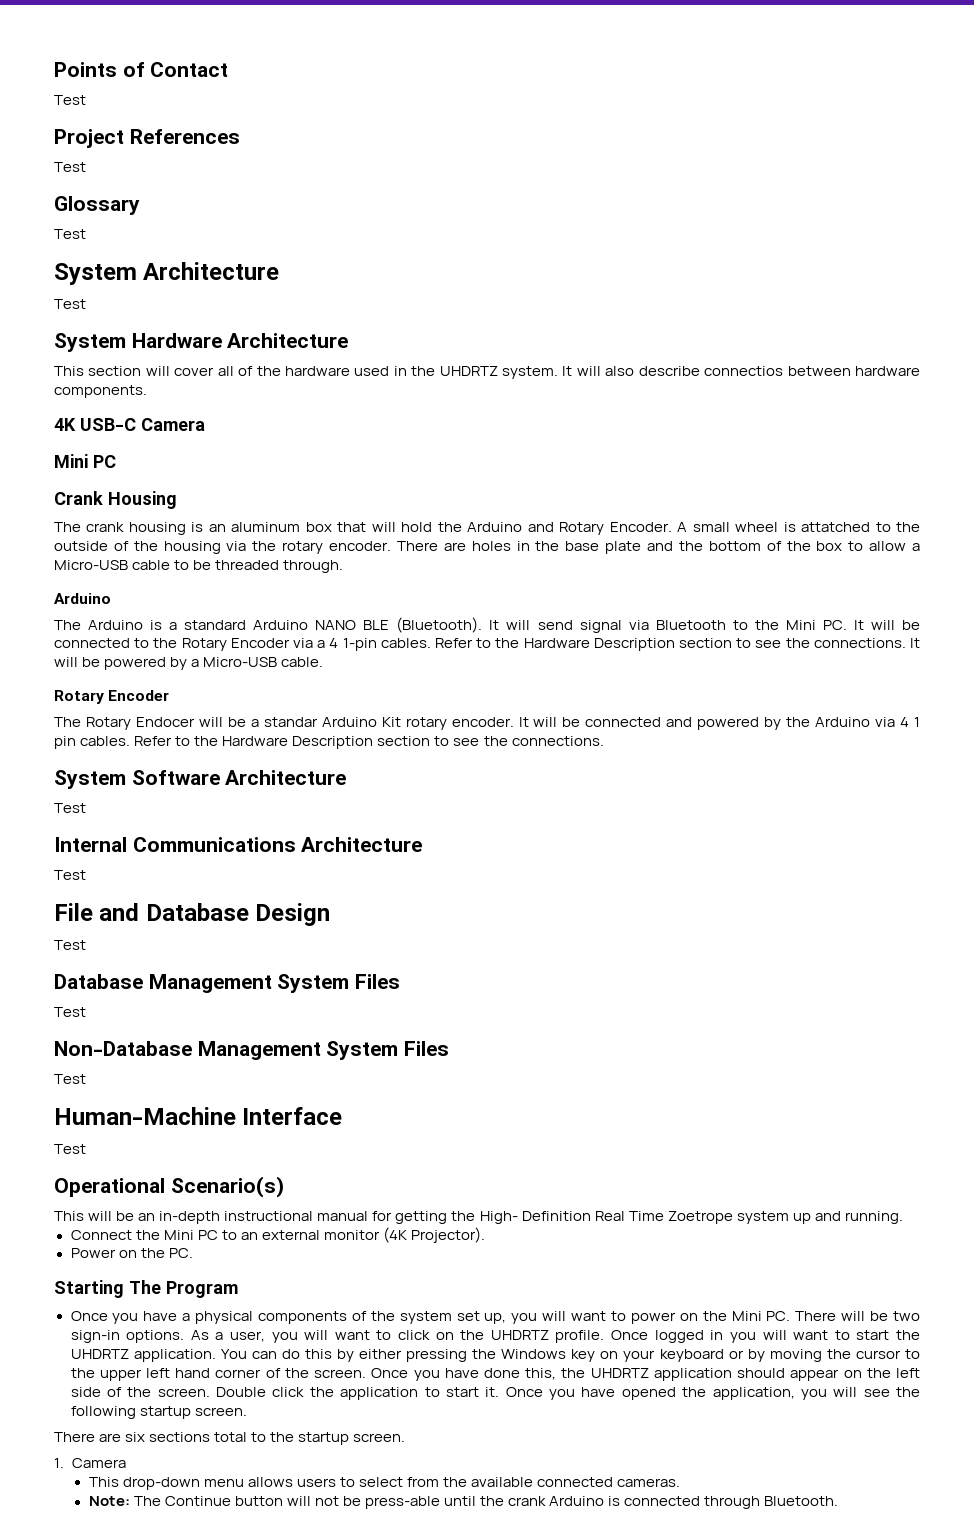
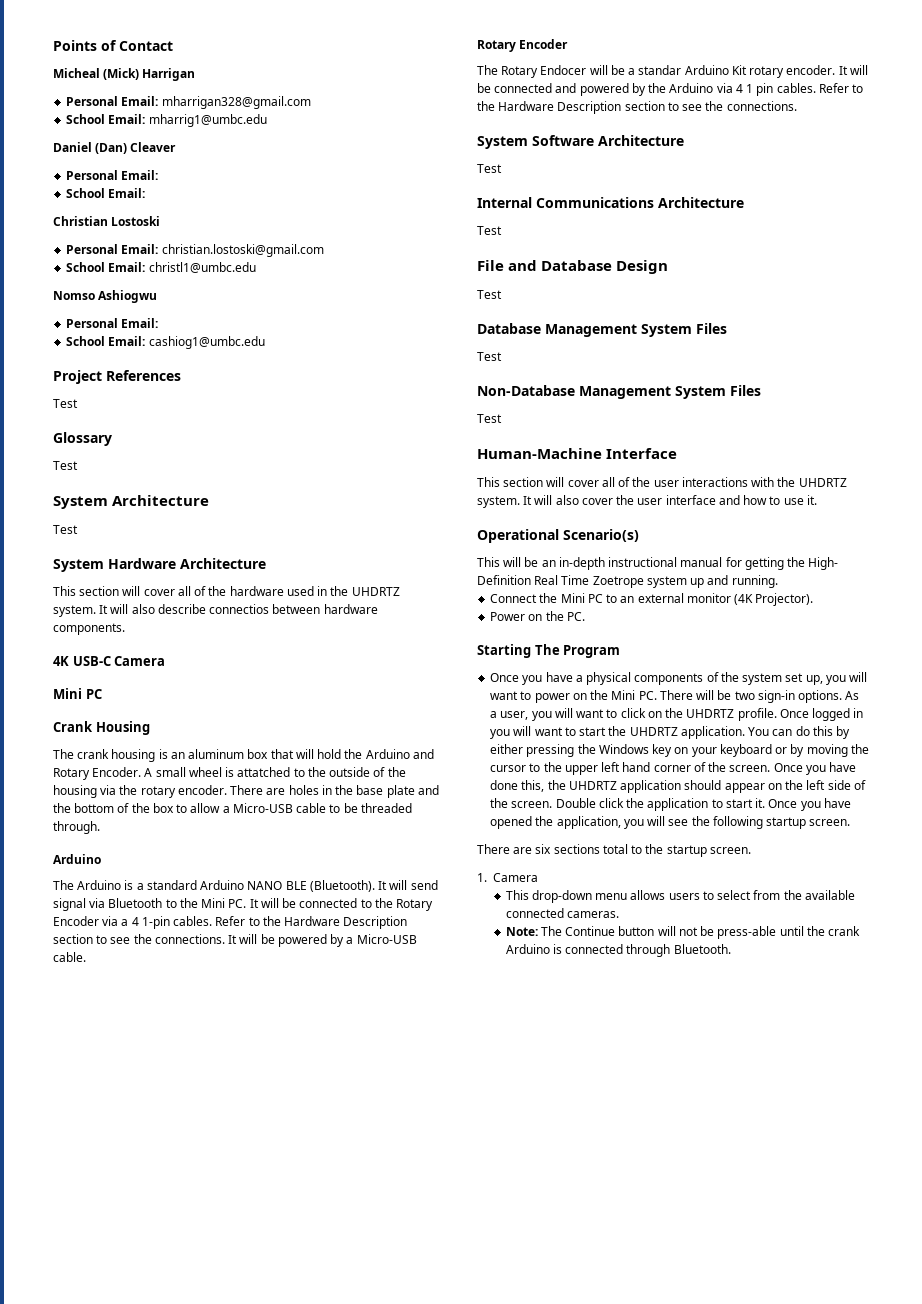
[54,95,86,105] Test -> [53,68,196,81] [66,96,311,109] [66,114,267,127] [53,142,177,154] [66,170,159,180] [66,188,146,198] [53,216,161,226] [66,244,324,257] [66,262,256,273] [53,290,158,303] [66,318,159,328] [66,336,265,349] Micheal (Mick) Harrigan // Personal Email: mharrigan328@gmail.com // School Email: mharrig1@umbc.edu // Daniel (Dan) Cleaver // Personal Email: // School Email: // Christian Lostoski // Personal Email: christian.lostoski@gmail.com // School Email: christl1@umbc.edu // Nomso Ashiogwu // Personal Email: // School Email: cashiog1@umbc.edu
[54,1144,86,1154] Test -> [477,477,847,487] [477,495,817,508] This section will cover all of the user interactions with the UHDRTZ system. It will also cover the user interface and how to use it.

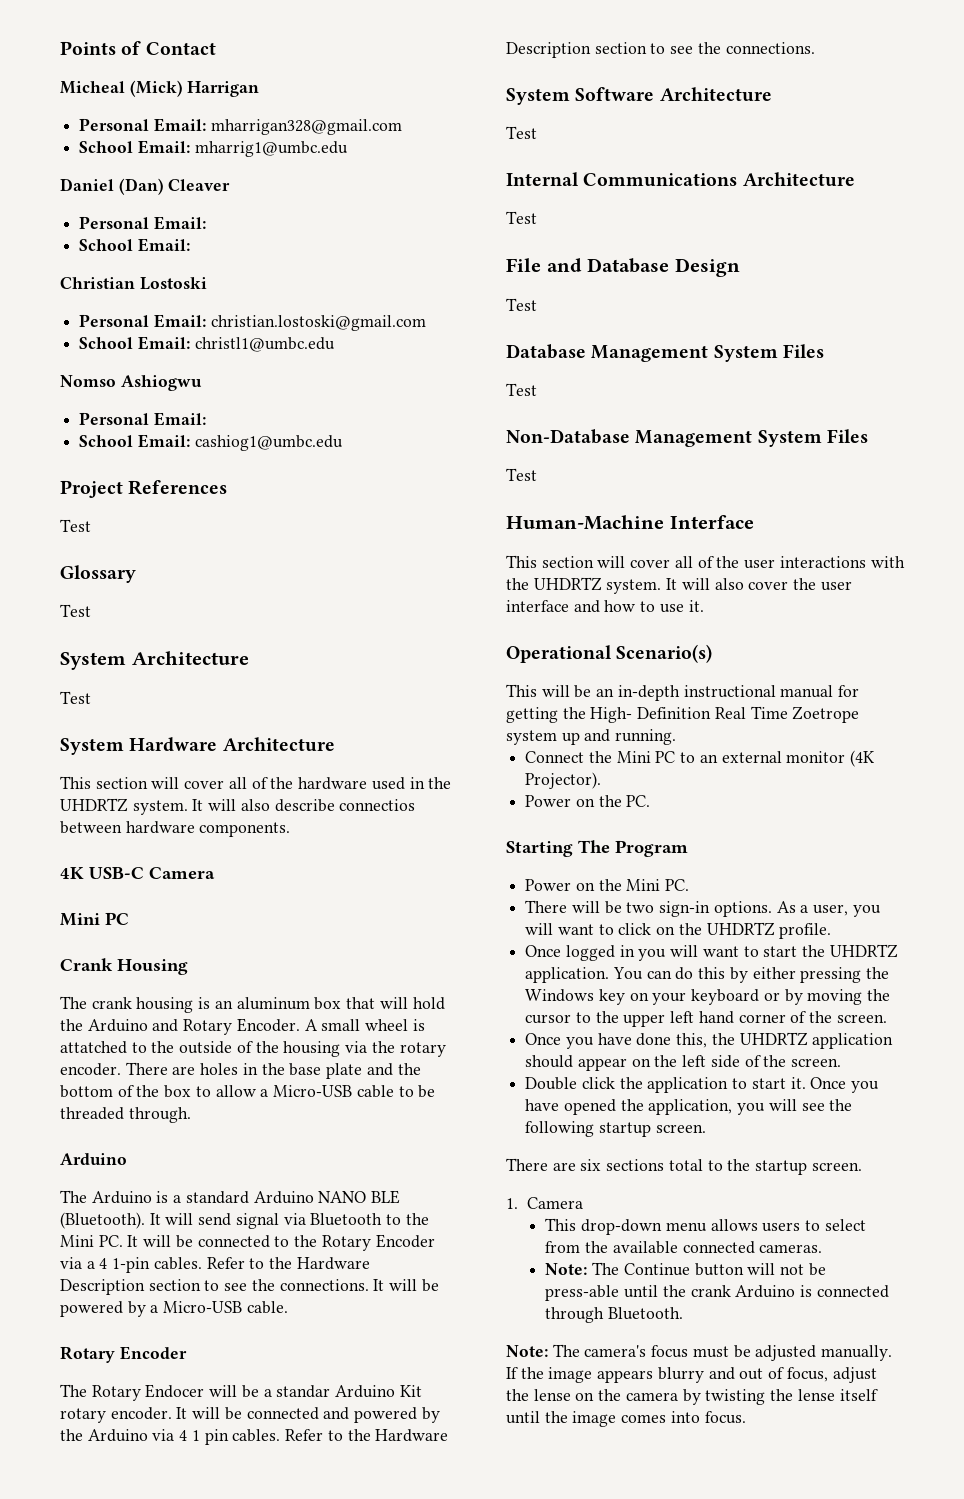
[490,672,868,685] [490,691,570,703] Once you have a physical components of the system set up, you will want to power -> [525,879,572,891] Power
(657, 695) none -> (690, 885) //
(777, 714) none -> (832, 931) //
(771, 768) none -> (887, 1018) //
(553, 804) none -> (842, 1062) //
(731, 949) none -> [506,1344,893,1361] [506,1367,877,1383] [506,1389,878,1405] [506,1411,746,1427] // Note: The camera's focus must be adjusted manually. If the image appears blurry and out of focus, adjust the lense on the camera by twisting the lense itself until the image comes into focus.

